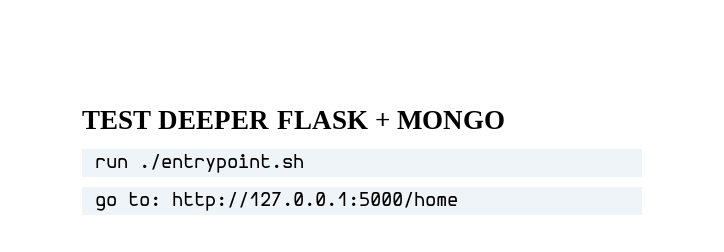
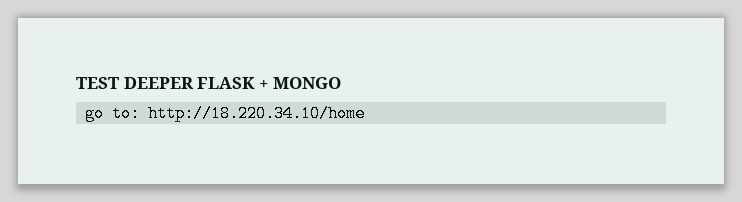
[94,154,304,173] // run ./entrypoint.sh -> (342, 83) none
[171,192,458,211] http://127.0.0.1:5000/home -> [147,105,365,122] http://18.220.34.10/home

